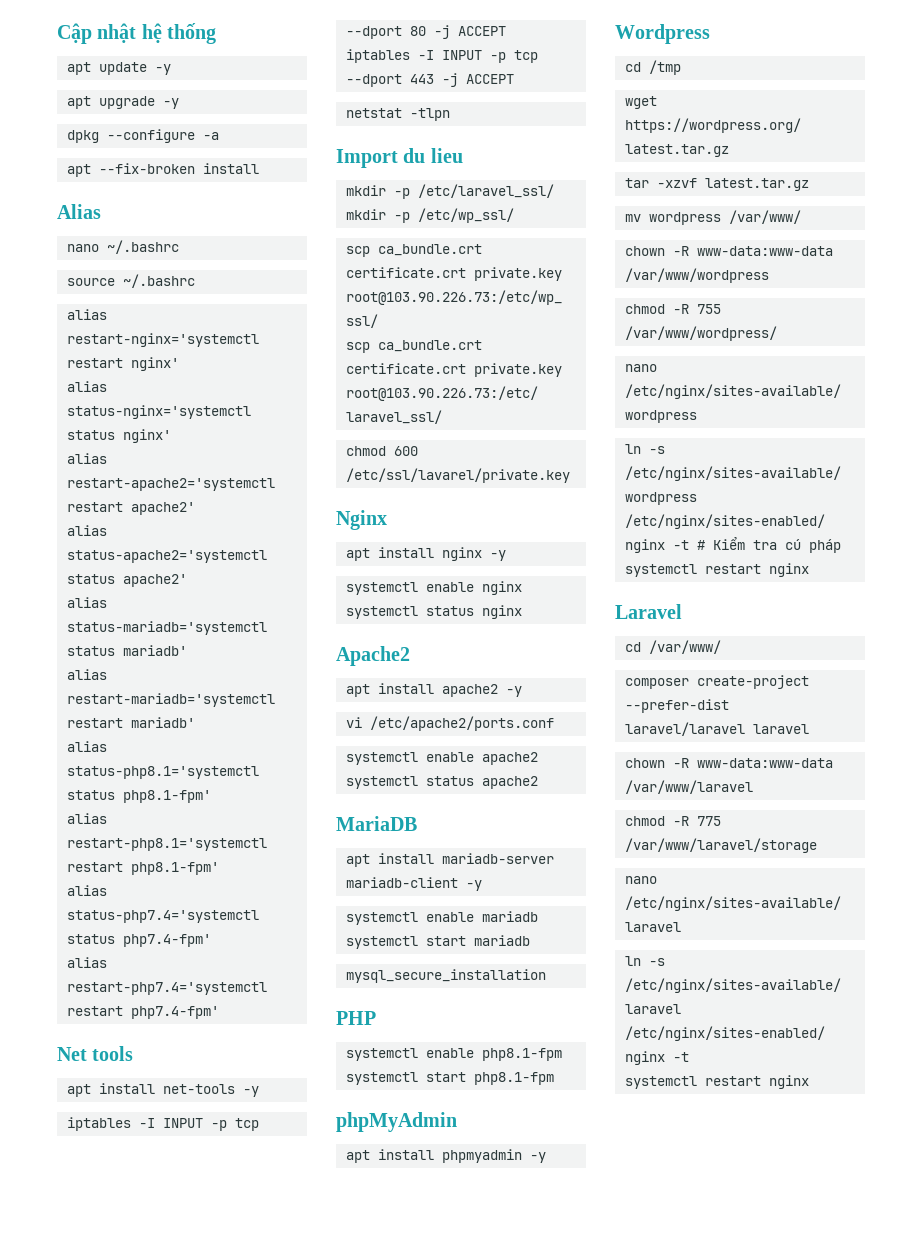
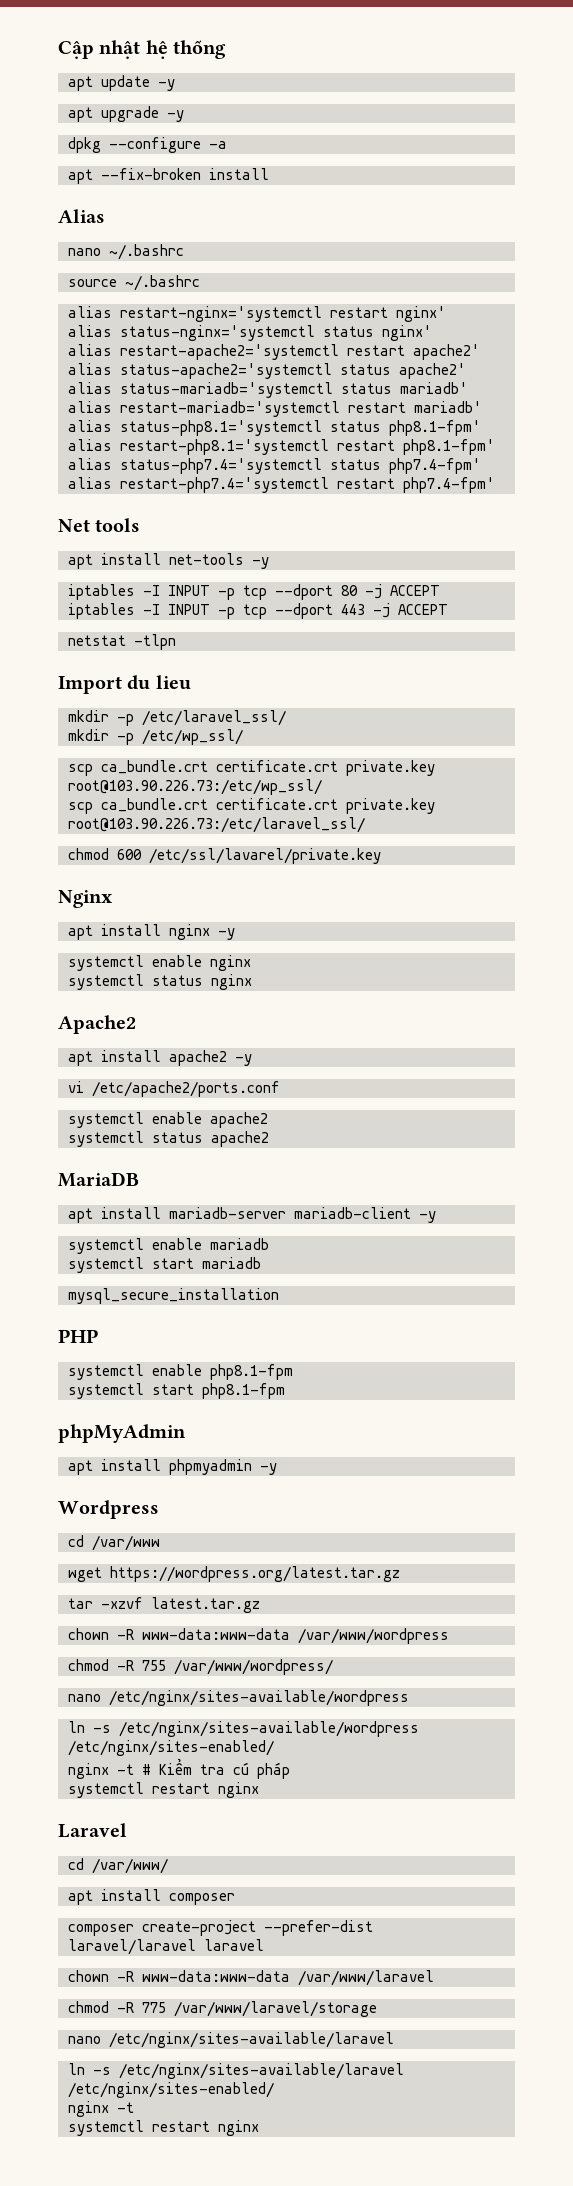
[648,60,681,75] /tmp -> [91,1535,160,1551] /var/www
[624,210,801,225] // mv wordpress /var/www/ -> (260, 1605) none
(721, 647) none -> [67,1889,235,1905] // apt install composer

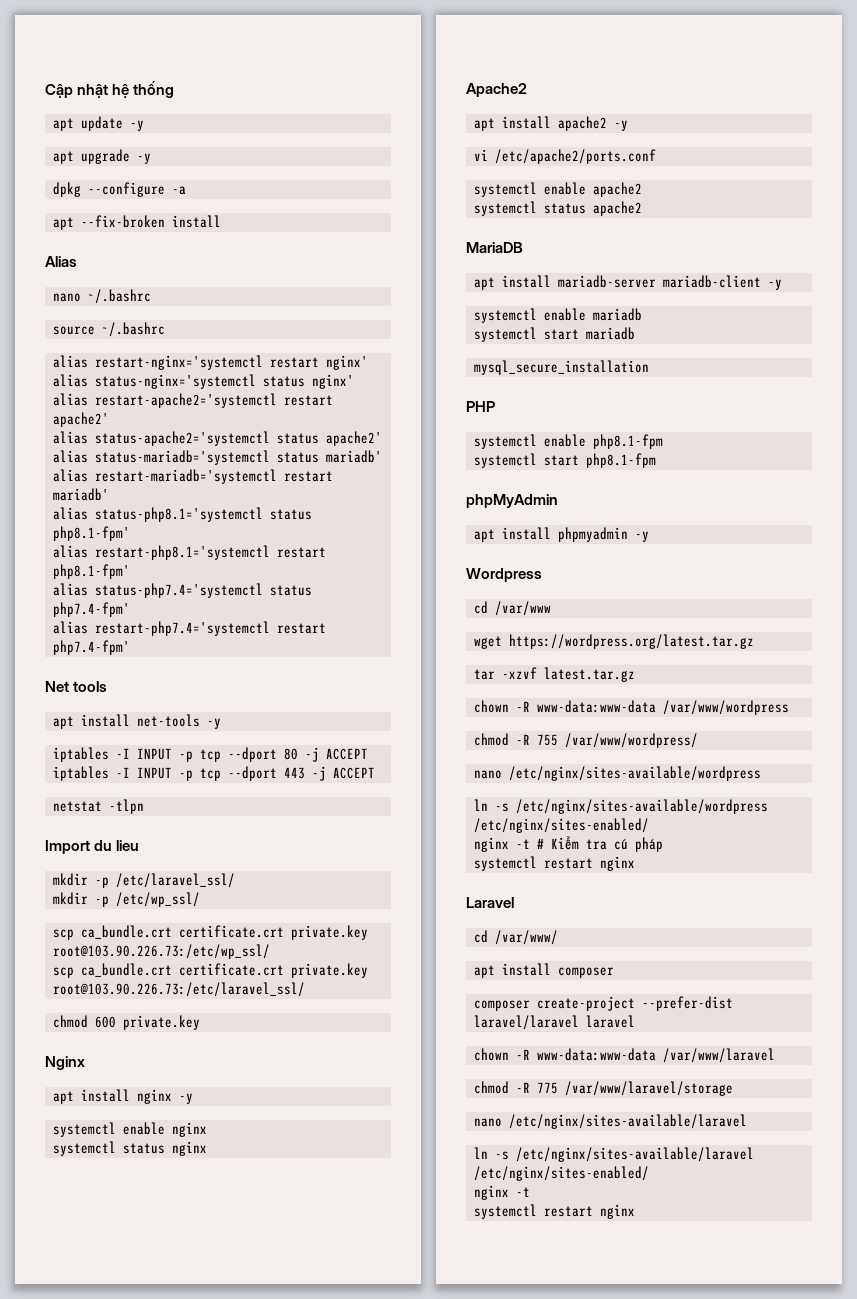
[148,848,381,864] /etc/ssl/lavarel/private.key -> [123,1015,201,1030] private.key

